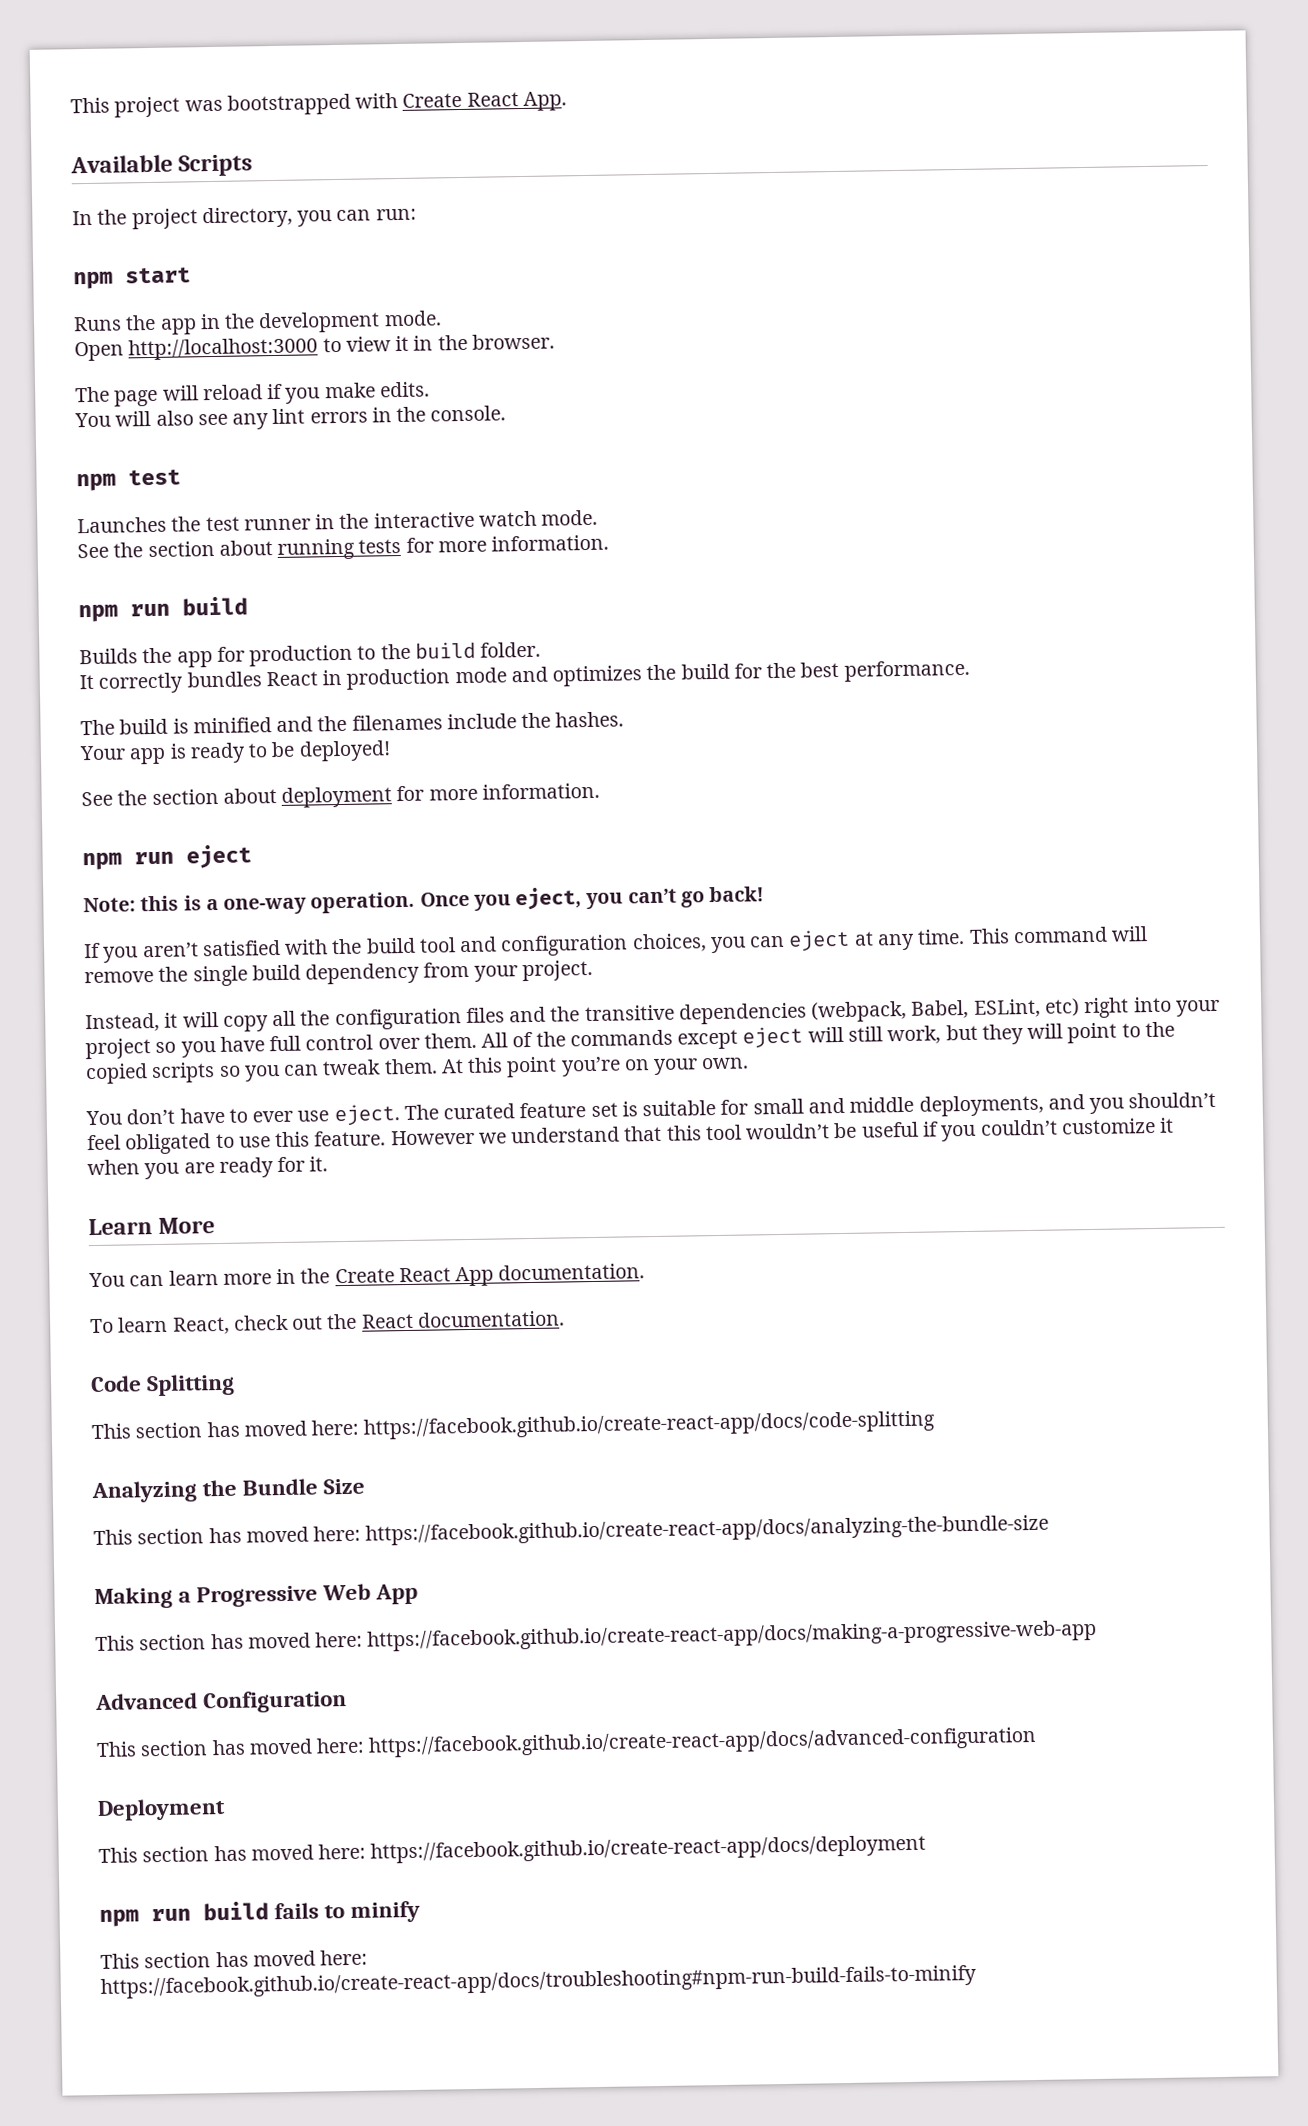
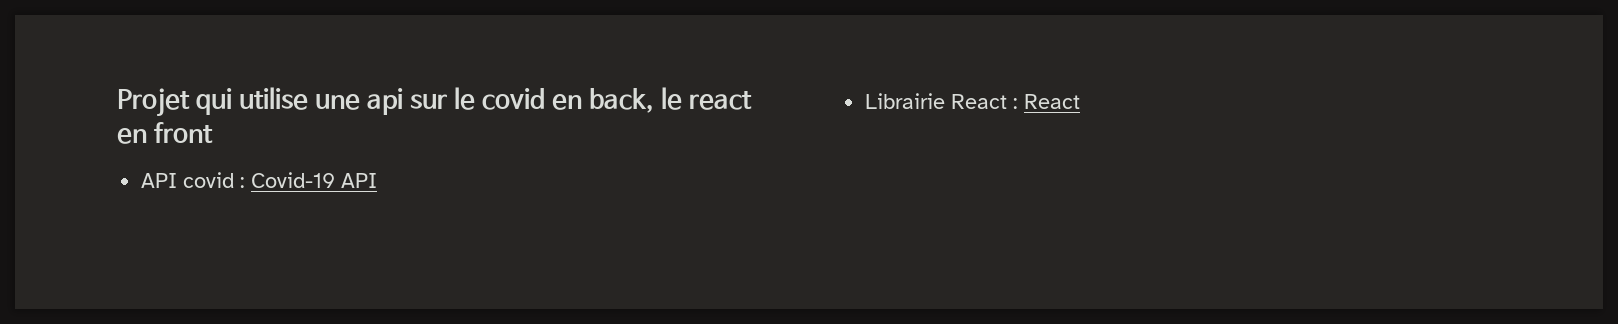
[70,91,567,118] [70,154,254,177] [72,206,417,230] [73,267,191,290] [73,310,442,335] [74,333,555,362] [75,381,430,407] [74,405,507,430] [76,469,181,492] [77,509,599,534] [77,534,610,560] [78,596,248,623] [79,641,542,668] [79,659,970,694] [80,711,625,736] [79,740,391,765] [81,782,600,808] [82,844,252,871] [83,886,765,915] [84,926,1149,963] [84,959,593,987] [85,996,1220,1033] [85,1021,1175,1060] [85,1056,750,1085] [85,1091,1217,1127] [87,1117,1175,1155] [87,1156,329,1180] [88,1217,216,1236] [88,1263,646,1288] [90,1310,565,1335] [90,1373,236,1397] [91,1410,936,1440] [91,1478,366,1504] [93,1514,1050,1546] [94,1583,419,1610] [95,1619,1098,1652] [95,1690,348,1714] [96,1726,1038,1758] [97,1797,226,1822] [98,1834,927,1864] [99,1900,421,1928] [100,1949,369,1970] [100,1964,977,2000] This project was bootstrapped with Create React App. // Available Scripts // In the project directory, you can run: // npm start // Runs the app in the development mode. // Open http://localhost:3000 to view it in the browser. // The page will reload if you make edits. // You will also see any lint errors in the console. // npm test // Launches the test runner in the interactive watch mode. // See the section about running tests for more information. // npm run build // Builds the app for production to the build folder. // It correctly bundles React in production mode and optimizes the build for the best performance. // The build is minified and the filenames include the hashes. // Your app is ready to be deployed! // See the section about deployment for more information. // npm run eject // Note: this is a one-way operation. Once you eject, you can’t go back! // If you aren’t satisfied with the build tool and configuration choices, you can eject at any time. This command will remove the single build dependency from your project. // Instead, it will copy all the configuration files and the transitive dependencies (webpack, Babel, ESLint, etc) right into your project so you have full control over them. All of the commands except eject will still work, but they will point to the copied scripts so you can tweak them. At this point you’re on your own. // You don’t have to ever use eject. The curated feature set is suitable for small and middle deployments, and you shouldn’t feel obligated to use this feature. However we understand that this tool wouldn’t be useful if you couldn’t customize it when you are ready for it. // Learn More // You can learn more in the Create React App documentation. // To learn React, check out the React documentation. // Code Splitting // This section has moved here: https://facebook.github.io/create-react-app/docs/code-splitting // Analyzing the Bundle Size // This section has moved here: https://facebook.github.io/create-react-app/docs/analyzing-the-bundle-size // Making a Progressive Web App // This section has moved here: https://facebook.github.io/create-react-app/docs/making-a-progressive-web-app // Advanced Configuration // This section has moved here: https://facebook.github.io/create-react-app/docs/advanced-configuration // Deployment // This section has moved here: https://facebook.github.io/create-react-app/docs/deployment // npm run build fails to minify // This section has moved here: https://facebook.github.io/create-react-app/docs/troubleshooting#npm-run-build-fails-to-minify -> [117,87,753,117] [117,122,214,144] [141,172,378,188] [865,93,1081,109] Projet qui utilise une api sur le covid en back, le react en front // API covid : Covid-19 API // Librairie React : React

